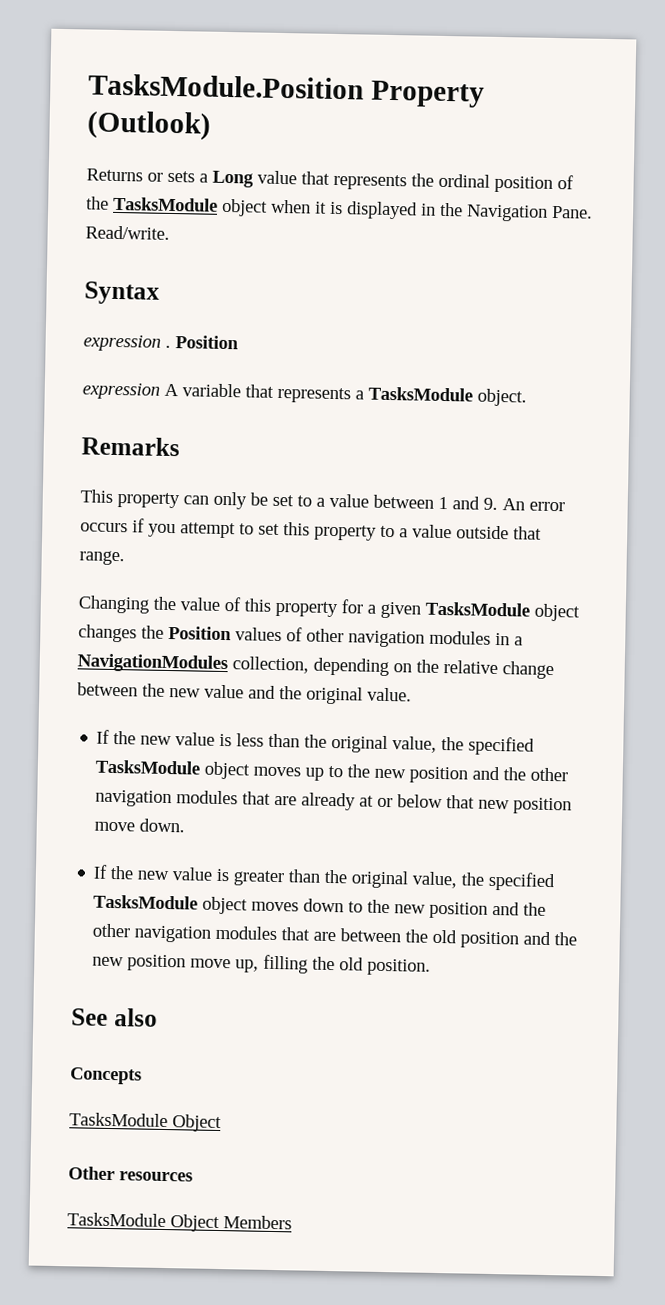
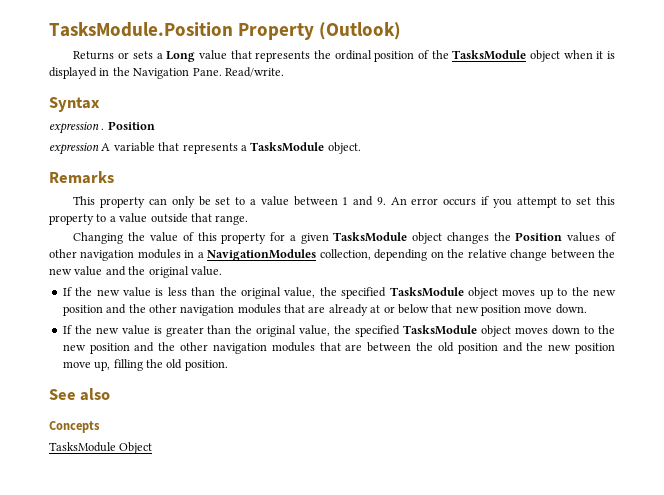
[68,1166,193,1182] [67,1212,292,1233] // Other resources // TasksModule Object Members -> (153, 448) none

